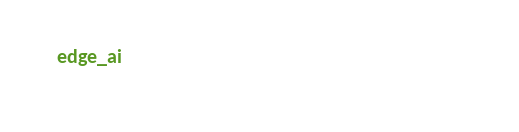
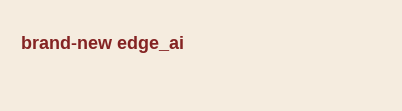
(57, 57) none -> [21,36,113,49] brand-new

